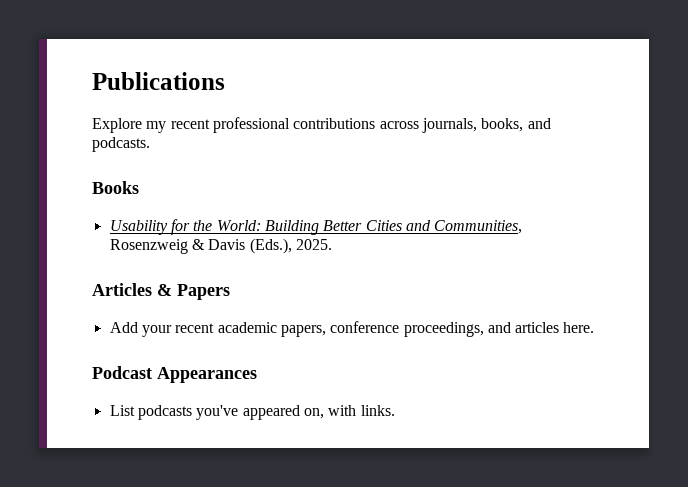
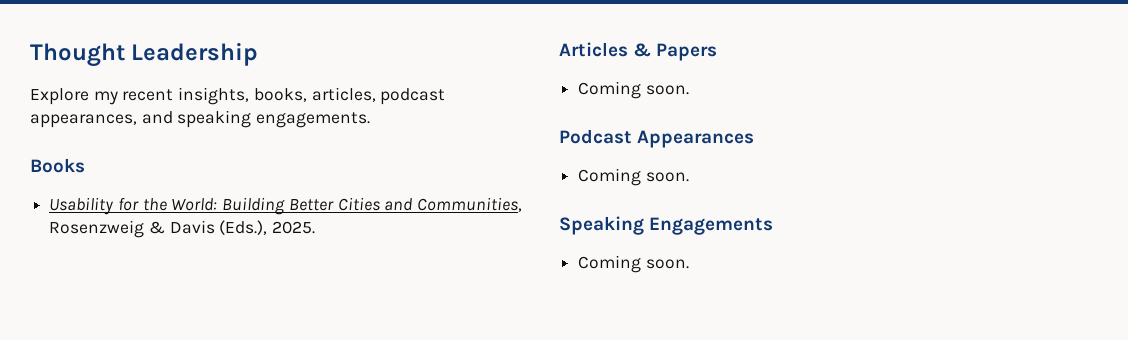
[92,72,225,90] Publications -> [30,42,259,67] Thought Leadership
[212,117,551,133] [92,137,150,152] professional contributions across journals, books, and podcasts. -> [178,87,446,105] [30,110,371,128] insights, books, articles, podcast appearances, and speaking engagements.
[109,321,595,337] [92,366,257,383] [109,405,395,420] Add your recent academic papers, conference proceedings, and articles here. // Podcast Appearances // List podcasts you've appeared on, with links. -> [578,81,689,99] [559,129,755,148] [578,168,689,186] [559,216,774,235] [578,255,689,273] Coming soon. // Podcast Appearances // Coming soon. // Speaking Engagements // Coming soon.

